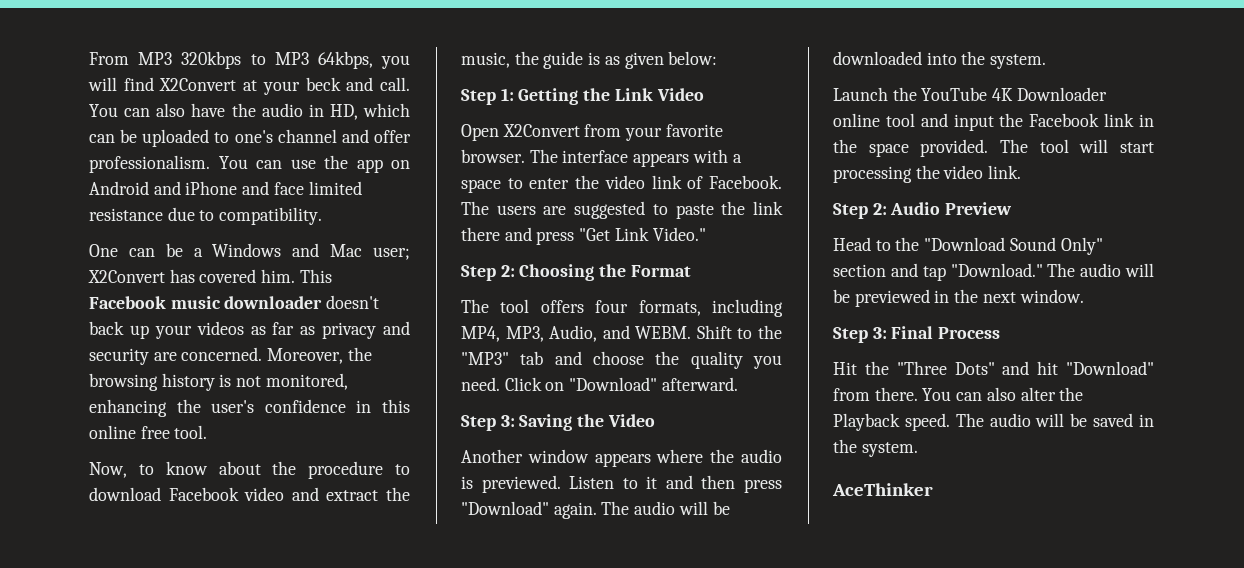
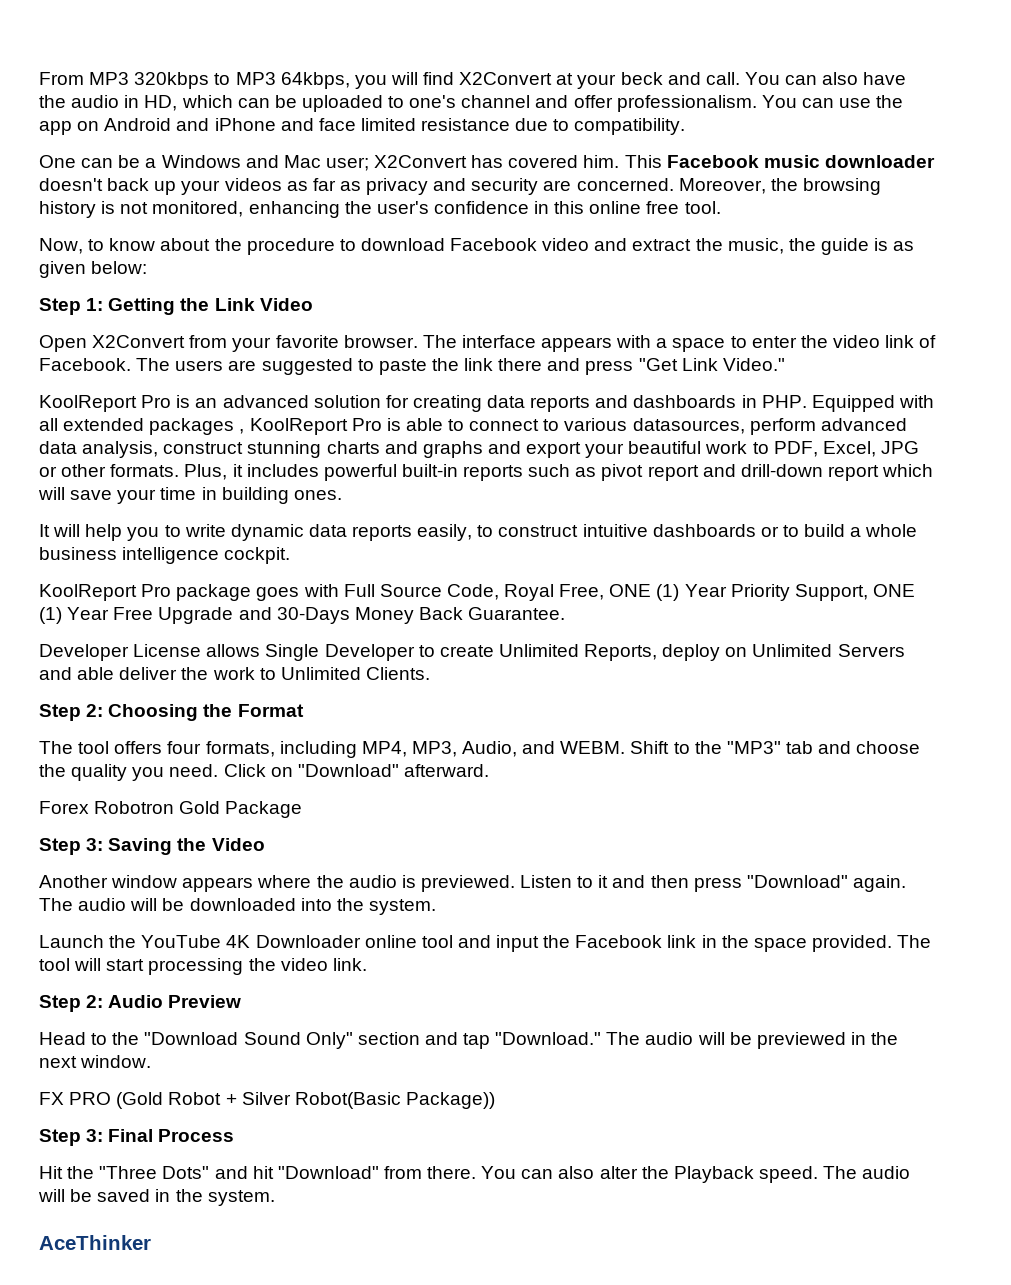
(706, 234) none -> [39,395,934,412] [39,418,907,435] [39,441,919,458] [39,464,934,481] [38,487,342,504] [39,524,918,541] [39,547,291,564] [39,584,915,601] [39,607,566,624] [39,644,905,661] [39,667,430,680] // KoolReport Pro is an advanced solution for creating data reports and dashboards in PHP. Equipped with all extended packages , KoolReport Pro is able to connect to various datasources, perform advanced data analysis, construct stunning charts and graphs and export your beautiful work to PDF, Excel, JPG or other formats. Plus, it includes powerful built-in reports such as pivot report and drill-down report which will save your time in building ones. // It will help you to write dynamic data reports easily, to construct intuitive dashboards or to build a whole business intelligence cockpit. // KoolReport Pro package goes with Full Source Code, Royal Free, ONE (1) Year Priority Support, ONE (1) Year Free Upgrade and 30-Days Money Back Guarantee. // Developer License allows Single Developer to create Unlimited Reports, deploy on Unlimited Servers and able deliver the work to Unlimited Clients.
(738, 384) none -> [39,801,303,818] // Forex Robotron Gold Package
(1084, 296) none -> [39,1092,495,1109] // FX PRO (Gold Robot + Silver Robot(Basic Package))

